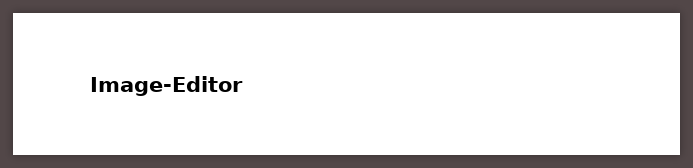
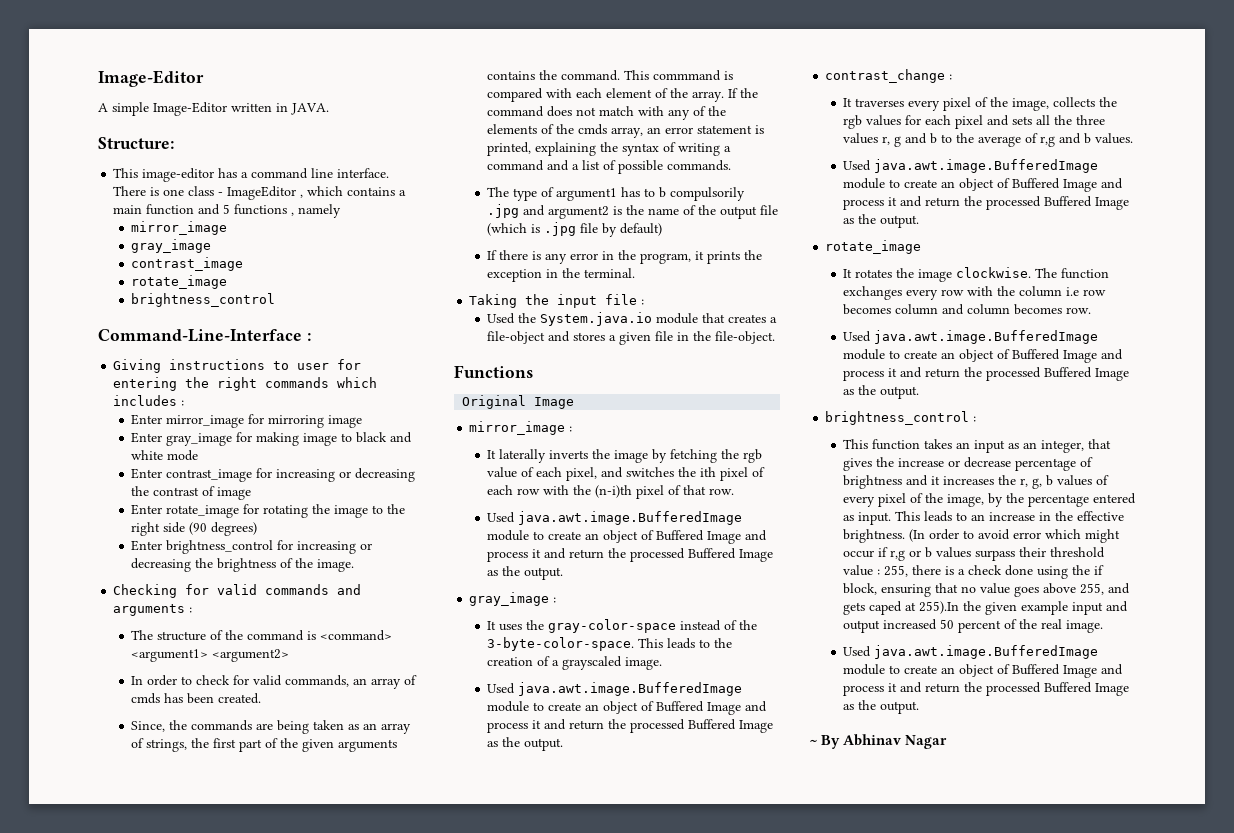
[90,76,243,96] Image-Editor -> [98,70,204,87] [98,102,329,116] [98,137,174,149] [113,168,390,182] [113,186,407,200] [113,204,342,218] [131,221,228,235] [131,239,212,253] [131,257,244,271] [131,275,228,289] [131,293,276,307] [98,329,311,342] [113,359,362,373] [113,377,378,391] [113,395,185,406] [131,414,363,428] [131,432,413,446] [131,450,199,461] [131,468,416,482] [131,486,252,500] [131,504,406,518] [131,522,258,536] [131,540,373,554] [131,558,355,572] [113,584,362,598] [113,604,193,616] [131,630,393,641] [131,649,290,662] [131,675,418,689] [131,693,262,704] [131,720,412,734] [131,738,398,752] [487,70,734,81] [487,88,759,102] [487,106,727,120] [487,124,765,138] [487,142,732,156] [487,160,732,174] [487,187,746,201] [487,204,779,219] [487,222,663,237] [487,250,763,264] [487,268,636,282] [469,294,645,308] [487,312,778,326] [487,331,776,345] [454,365,533,378] [462,395,575,409] [469,421,573,435] [487,449,763,463] [487,467,766,481] [487,485,735,499] [487,511,743,525] [487,530,768,544] [487,548,774,562] [487,566,564,580] [469,592,557,606] [487,619,758,633] [487,637,733,651] [487,656,663,670] [487,682,743,696] [487,701,768,715] [487,719,774,733] [487,737,564,751] [825,69,953,83] [843,97,1118,111] [843,115,1106,129] [843,133,1134,147] [843,159,1099,173] [843,178,1124,192] [843,196,1130,210] [843,214,920,228] [825,240,922,254] [843,267,1110,282] [843,286,1107,300] [843,304,1092,315] [843,330,1099,344] [843,349,1124,363] [843,367,1130,381] [843,385,920,399] [825,411,977,425] [843,439,1112,453] [843,457,1094,471] [843,475,1110,489] [843,493,1137,507] [843,511,1125,525] [843,529,1121,543] [843,547,1106,561] [843,565,1105,579] [843,583,1131,597] [843,601,1129,615] [843,619,1104,633] [843,645,1099,659] [843,664,1124,678] [843,682,1130,696] [843,700,920,714] [810,734,948,749] Image-Editor // A simple Image-Editor written in JAVA. // Structure: // This image-editor has a command line interface. There is one class - ImageEditor , which contains a main function and 5 functions , namely // mirror_image // gray_image // contrast_image // rotate_image // brightness_control // Command-Line-Interface : // Giving instructions to user for entering the right commands which includes : // Enter mirror_image for mirroring image // Enter gray_image for making image to black and white mode // Enter contrast_image for increasing or decreasing the contrast of image // Enter rotate_image for rotating the image to the right side (90 degrees) // Enter brightness_control for increasing or decreasing the brightness of the image. // Checking for valid commands and arguments : // The structure of the command is <command> <argument1> <argument2> // In order to check for valid commands, an array of cmds has been created. // Since, the commands are being taken as an array of strings, the first part of the given arguments contains the command. This commmand is compared with each element of the array. If the command does not match with any of the elements of the cmds array, an error statement is printed, explaining the syntax of writing a command and a list of possible commands. // The type of argument1 has to b compulsorily .jpg and argument2 is the name of the output file (which is .jpg file by default) // If there is any error in the program, it prints the exception in the terminal. // Taking the input file : // Used the System.java.io module that creates a file-object and stores a given file in the file-object. // Functions // Original Image // mirror_image : // It laterally inverts the image by fetching the rgb value of each pixel, and switches the ith pixel of each row with the (n-i)th pixel of that row. // Used java.awt.image.BufferedImage module to create an object of Buffered Image and process it and return the processed Buffered Image as the output. // gray_image : // It uses the gray-color-space instead of the 3-byte-color-space. This leads to the creation of a grayscaled image. // Used java.awt.image.BufferedImage module to create an object of Buffered Image and process it and return the processed Buffered Image as the output. // contrast_change : // It traverses every pixel of the image, collects the rgb values for each pixel and sets all the three values r, g and b to the average of r,g and b values. // Used java.awt.image.BufferedImage module to create an object of Buffered Image and process it and return the processed Buffered Image as the output. // rotate_image // It rotates the image clockwise. The function exchanges every row with the column i.e row becomes column and column becomes row. // Used java.awt.image.BufferedImage module to create an object of Buffered Image and process it and return the processed Buffered Image as the output. // brightness_control : // This function takes an input as an integer, that gives the increase or decrease percentage of brightness and it increases the r, g, b values of every pixel of the image, by the percentage entered as input. This leads to an increase in the effective brightness. (In order to avoid error which might occur if r,g or b values surpass their threshold value : 255, there is a check done using the if block, ensuring that no value goes above 255, and gets caped at 255).In the given example input and output increased 50 percent of the real image. // Used java.awt.image.BufferedImage module to create an object of Buffered Image and process it and return the processed Buffered Image as the output. // ~ By Abhinav Nagar

